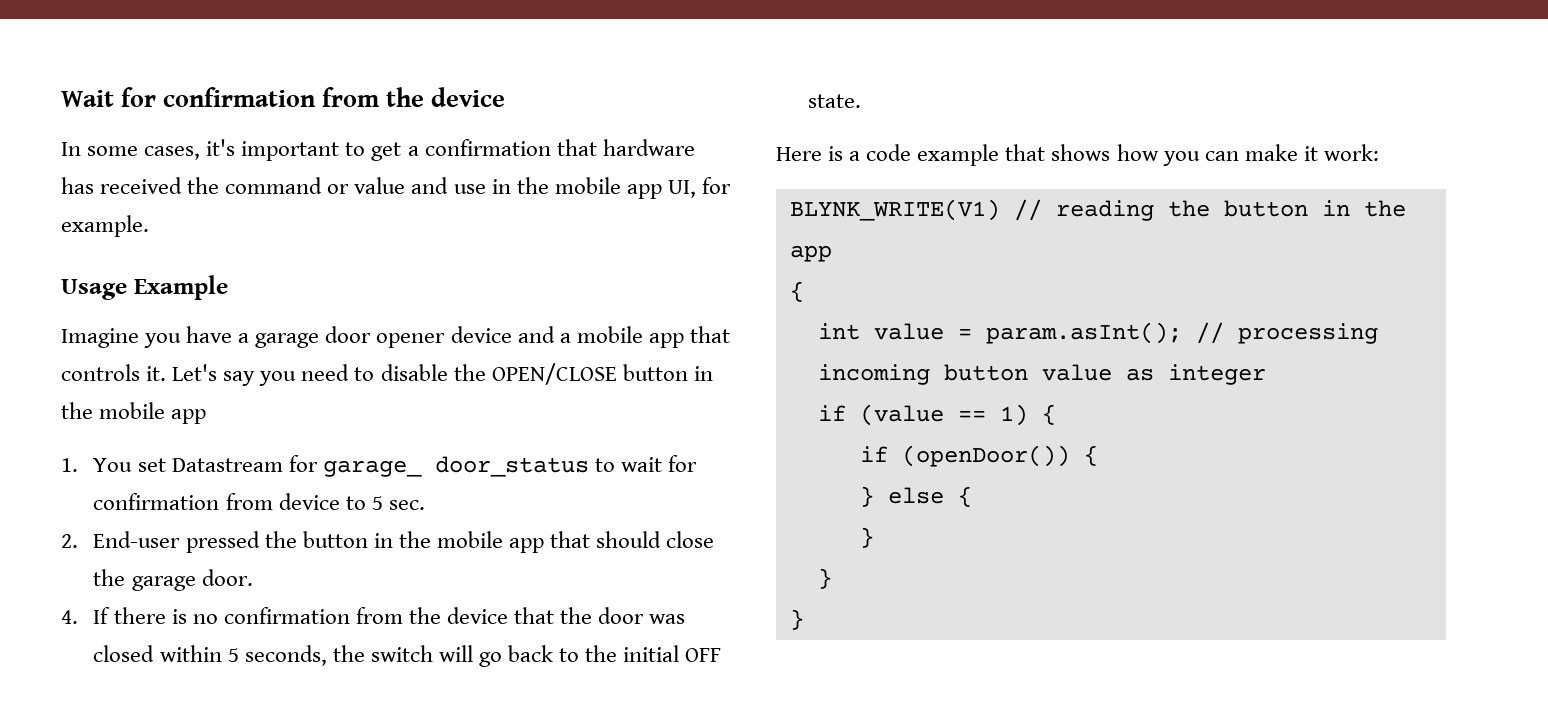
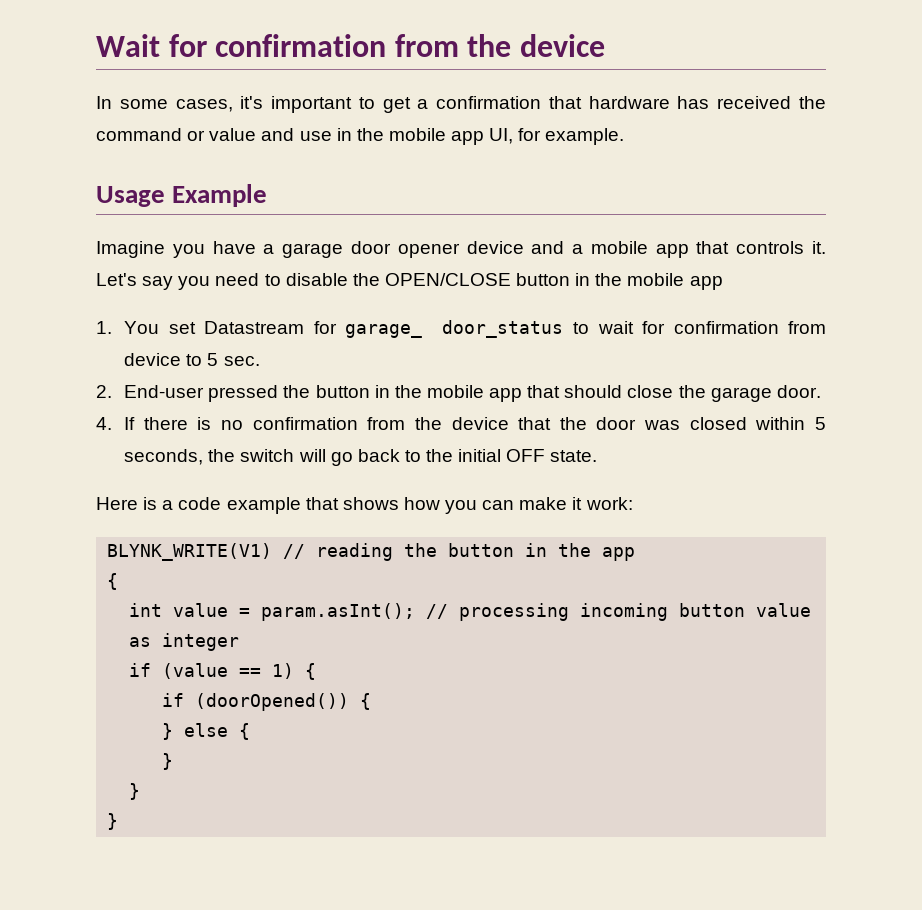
[901,445,1070,467] (openDoor()) -> [195,693,350,711] (doorOpened())

